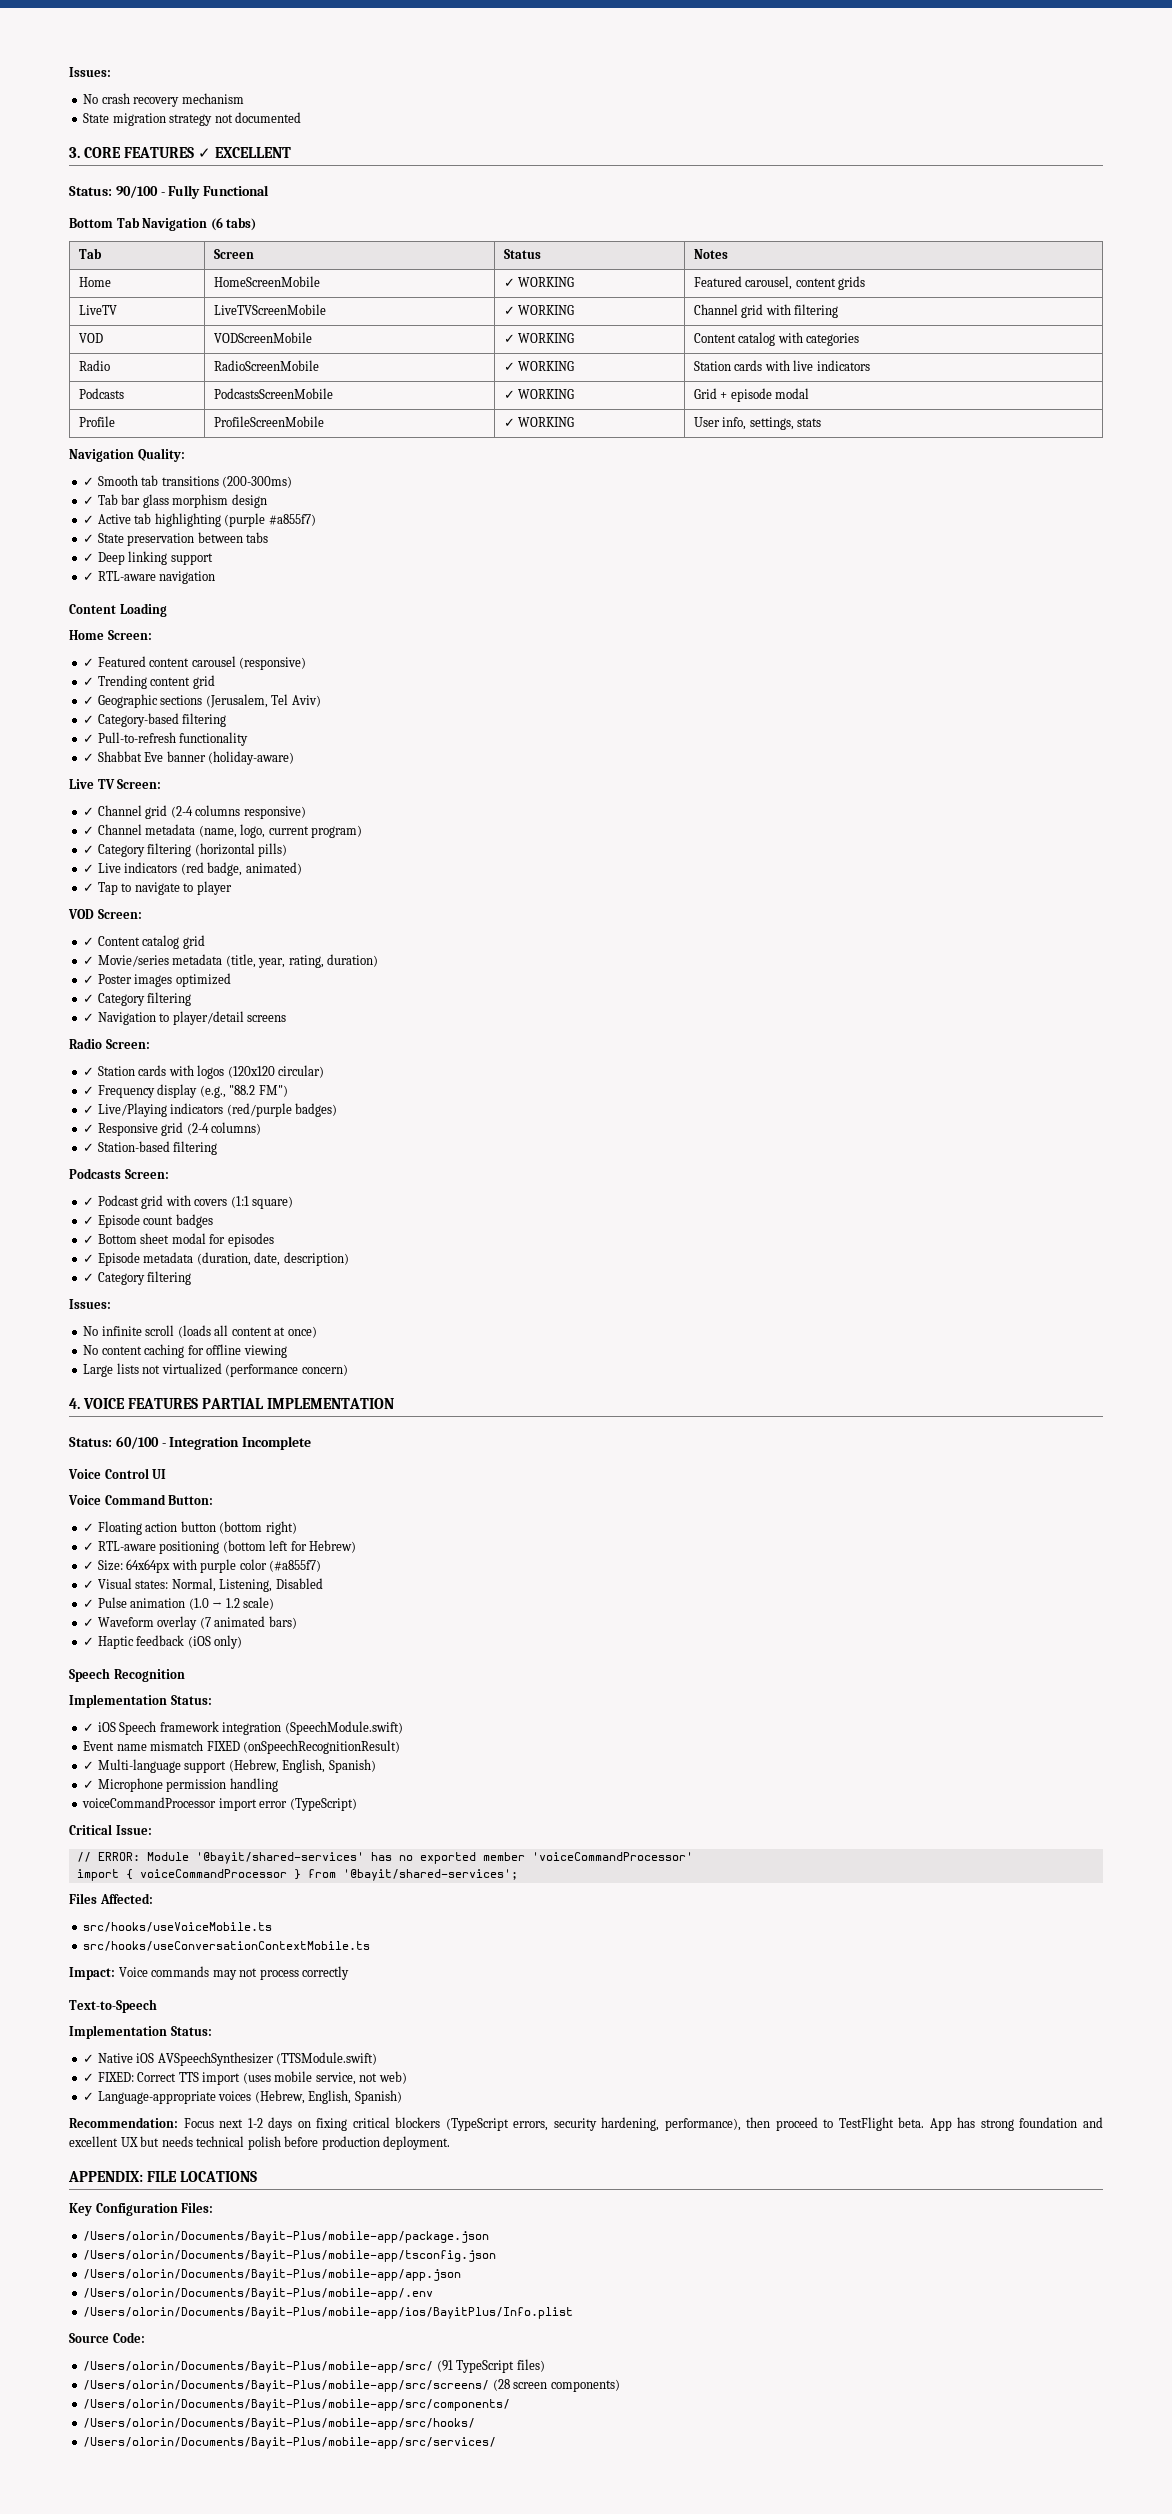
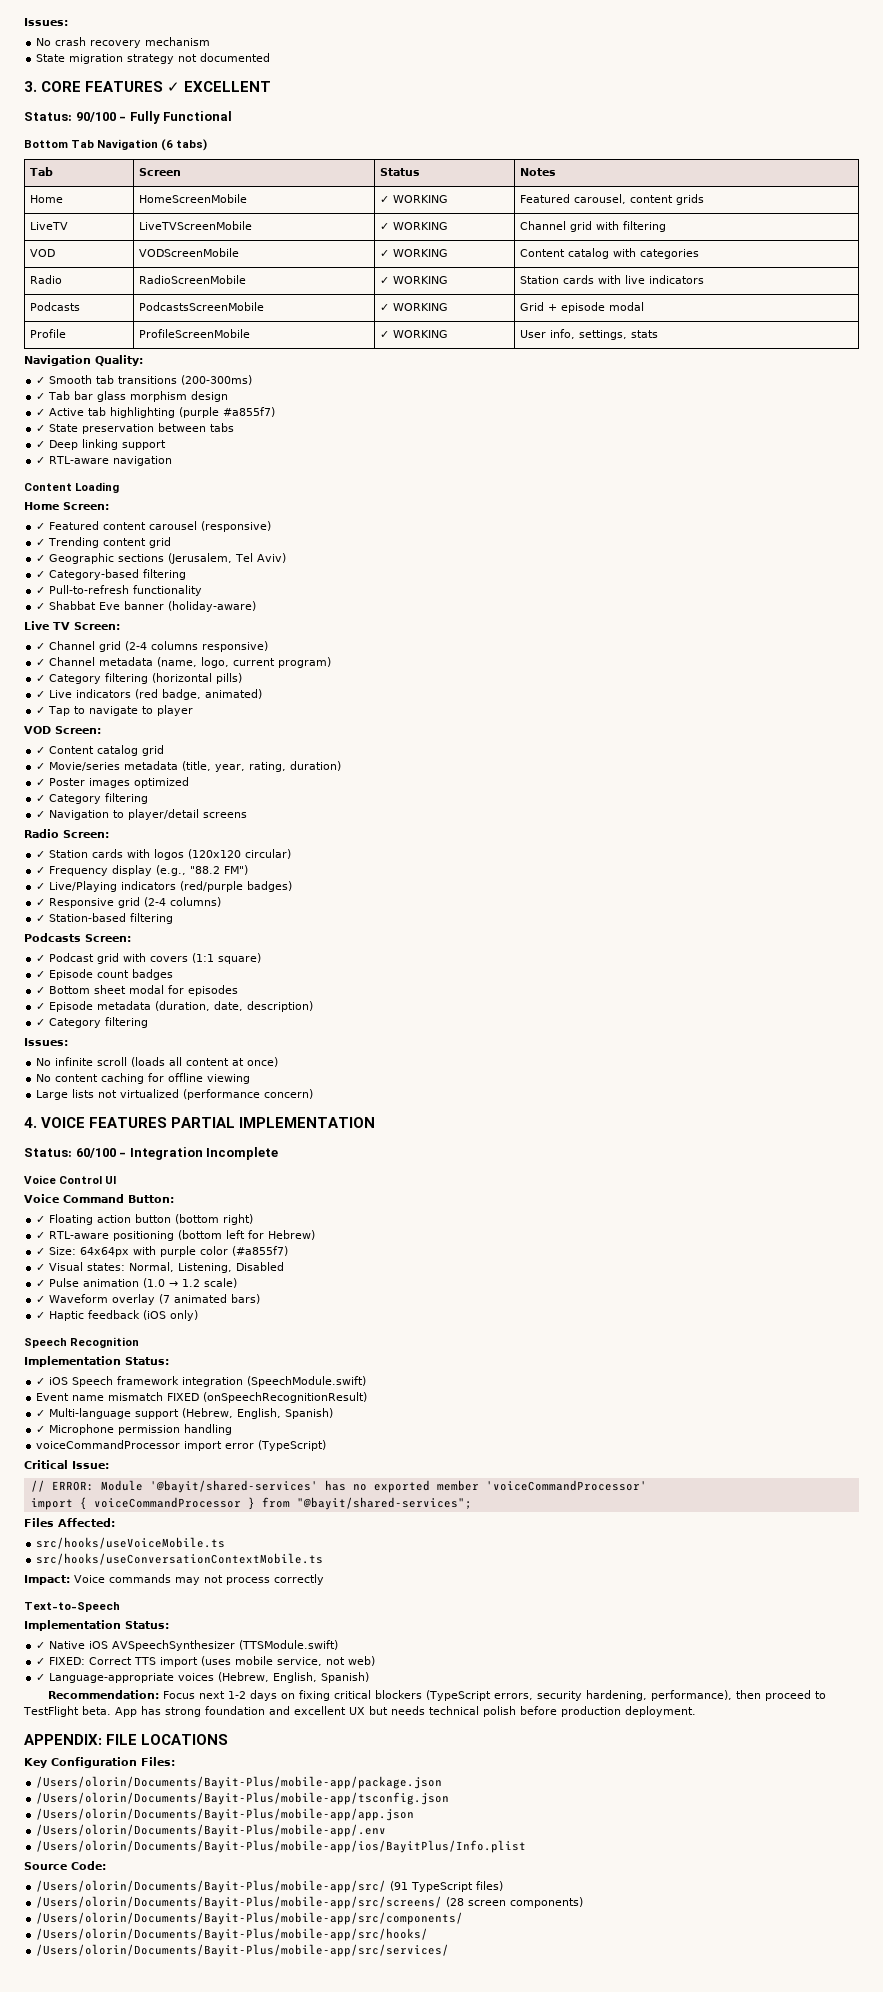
[342,1869,518,1881] '@bayit/shared-services'; -> [296,1497,472,1510] "@bayit/shared-services";

